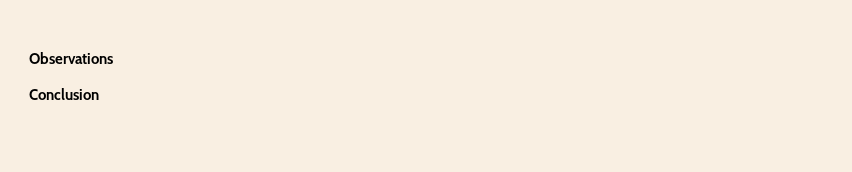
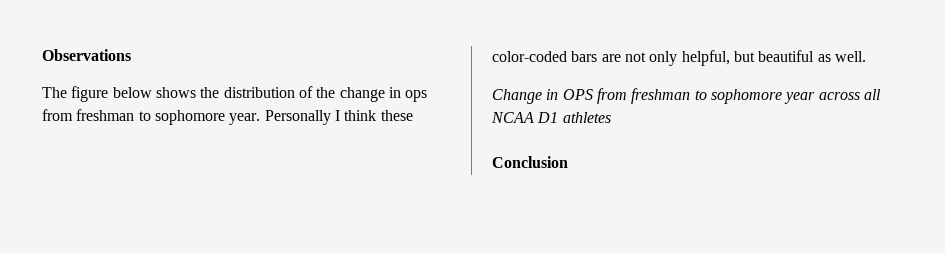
(113, 58) none -> [42,86,428,102] [42,109,413,125] [492,50,866,66] [492,88,881,104] [491,112,611,123] // The figure below shows the distribution of the change in ops from freshman to sophomore year. Personally I think these color-coded bars are not only helpful, but beautiful as well. // Change in OPS from freshman to sophomore year across all NCAA D1 athletes

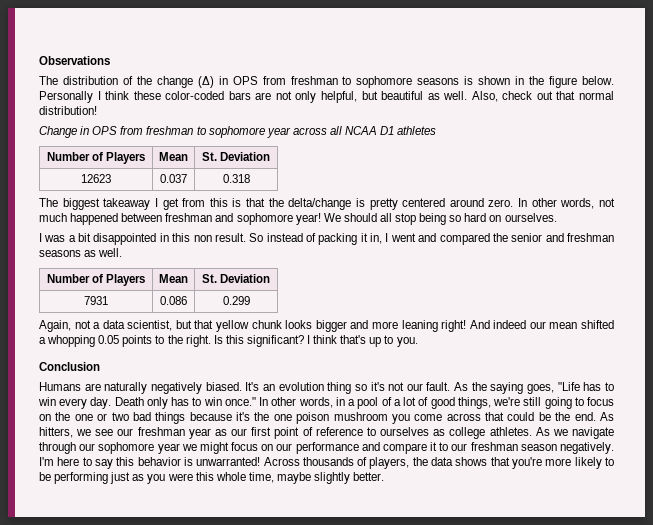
[71,86,220,102] figure below shows the -> (58, 80) none
[388,87,428,102] [42,109,261,125] in ops from freshman to sophomore year. -> [197,76,615,88] (Δ) in OPS from freshman to sophomore seasons is shown in the figure below.
(866, 56) none -> [471,91,614,102] [39,106,97,115] Also, check out that normal distribution!
[492,156,568,168] // Conclusion -> [46,152,146,164] [159,152,188,161] [201,152,271,161] [81,174,111,183] [160,174,187,183] [222,174,250,183] [39,198,616,210] [39,213,557,225] [39,233,615,245] [39,248,123,257] [46,274,146,286] [159,274,188,283] [201,274,271,283] [84,296,108,305] [160,296,187,305] [222,296,250,305] [39,320,614,332] [39,335,418,347] [39,362,100,371] [39,382,614,394] [38,397,615,409] [39,412,615,424] [39,427,614,439] [39,442,615,454] [39,457,614,469] [39,472,385,484] // Number of Players | Mean | St. Deviation // 12623 | 0.037 | 0.318 // The biggest takeaway I get from this is that the delta/change is pretty centered around zero. In other words, not much happened between freshman and sophomore year! We should all stop being so hard on ourselves. // I was a bit disappointed in this non result. So instead of packing it in, I went and compared the senior and freshman seasons as well. // Number of Players | Mean | St. Deviation // 7931 | 0.086 | 0.299 // Again, not a data scientist, but that yellow chunk looks bigger and more leaning right! And indeed our mean shifted a whopping 0.05 points to the right. Is this significant? I think that's up to you. // Conclusion // Humans are naturally negatively biased. It's an evolution thing so it's not our fault. As the saying goes, "Life has to win every day. Death only has to win once." In other words, in a pool of a lot of good things, we're still going to focus on the one or two bad things because it's the one poison mushroom you come across that could be the end. As hitters, we see our freshman year as our first point of reference to ourselves as college athletes. As we navigate through our sophomore year we might focus on our performance and compare it to our freshman season negatively. I'm here to say this behavior is unwarranted! Across thousands of players, the data shows that you're more likely to be performing just as you were this whole time, maybe slightly better.

